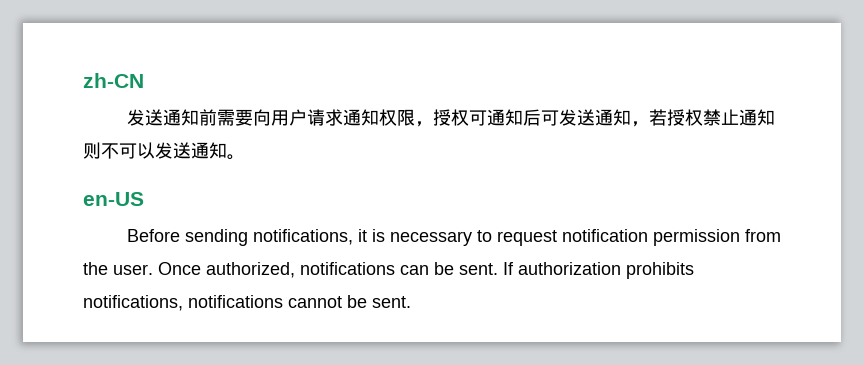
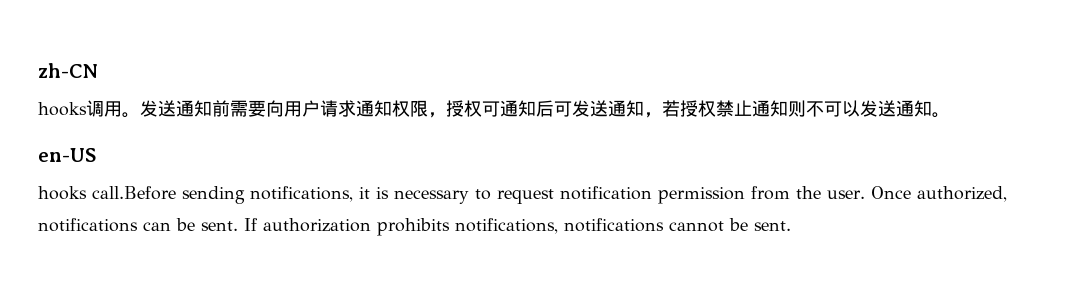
(144, 80) none -> [38,100,140,118] hooks调用。
[126,229,180,242] Before -> [38,186,176,200] hooks call.Before

